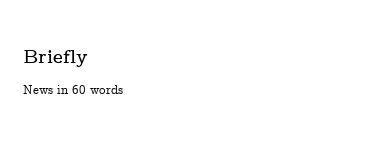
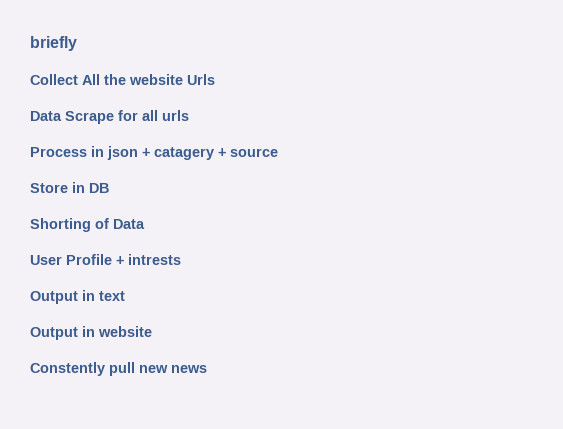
[23,50,88,67] [23,85,123,94] Briefly // News in 60 words -> [30,36,77,51] [30,74,215,85] [30,110,189,124] [30,146,278,160] [30,182,109,193] [30,218,145,232] [30,254,181,265] [30,290,125,304] [30,326,152,340] [30,362,207,376] briefly // Collect All the website Urls // Data Scrape for all urls // Process in json + catagery + source // Store in DB // Shorting of Data // User Profile + intrests // Output in text // Output in website // Constently pull new news

